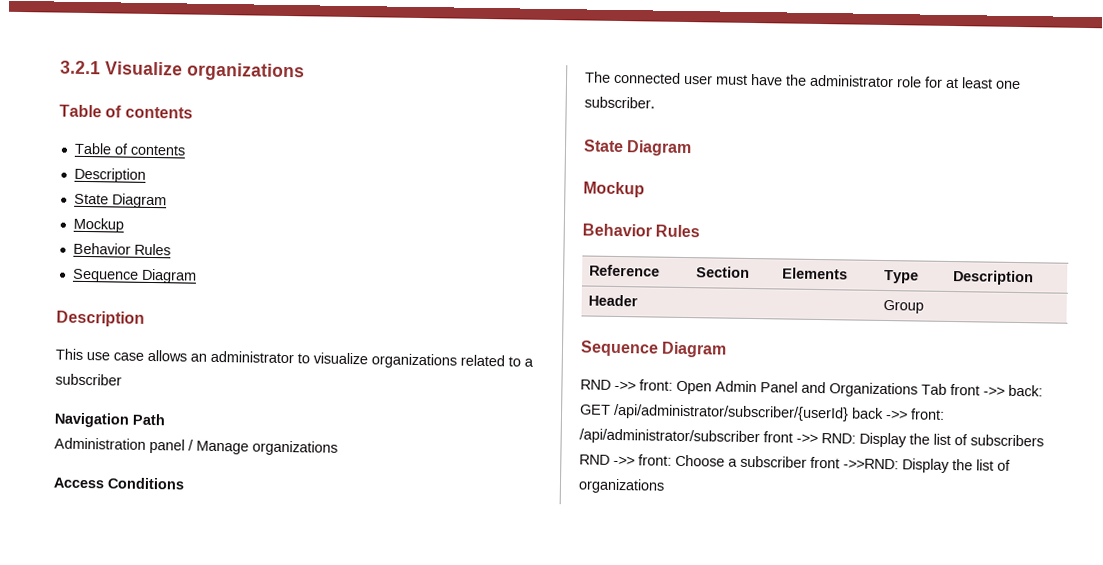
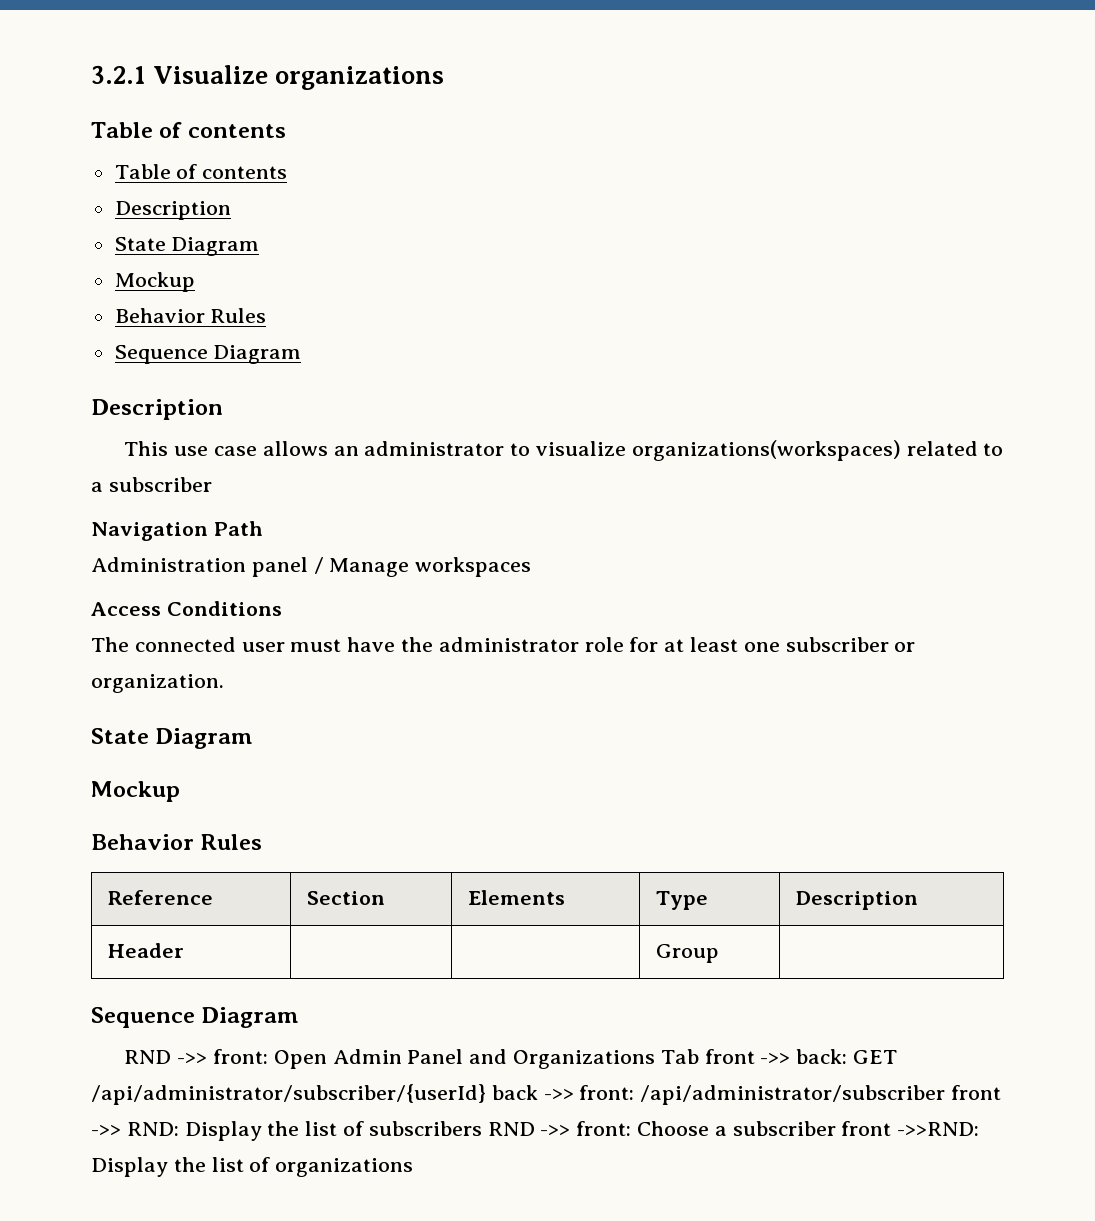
[371,353,457,369] organizations -> [631,440,901,461] organizations(workspaces)
[252,440,338,456] organizations -> [415,557,532,577] workspaces
[584,96,655,109] subscriber. -> [785,637,916,652] [91,674,224,693] subscriber or organization.

